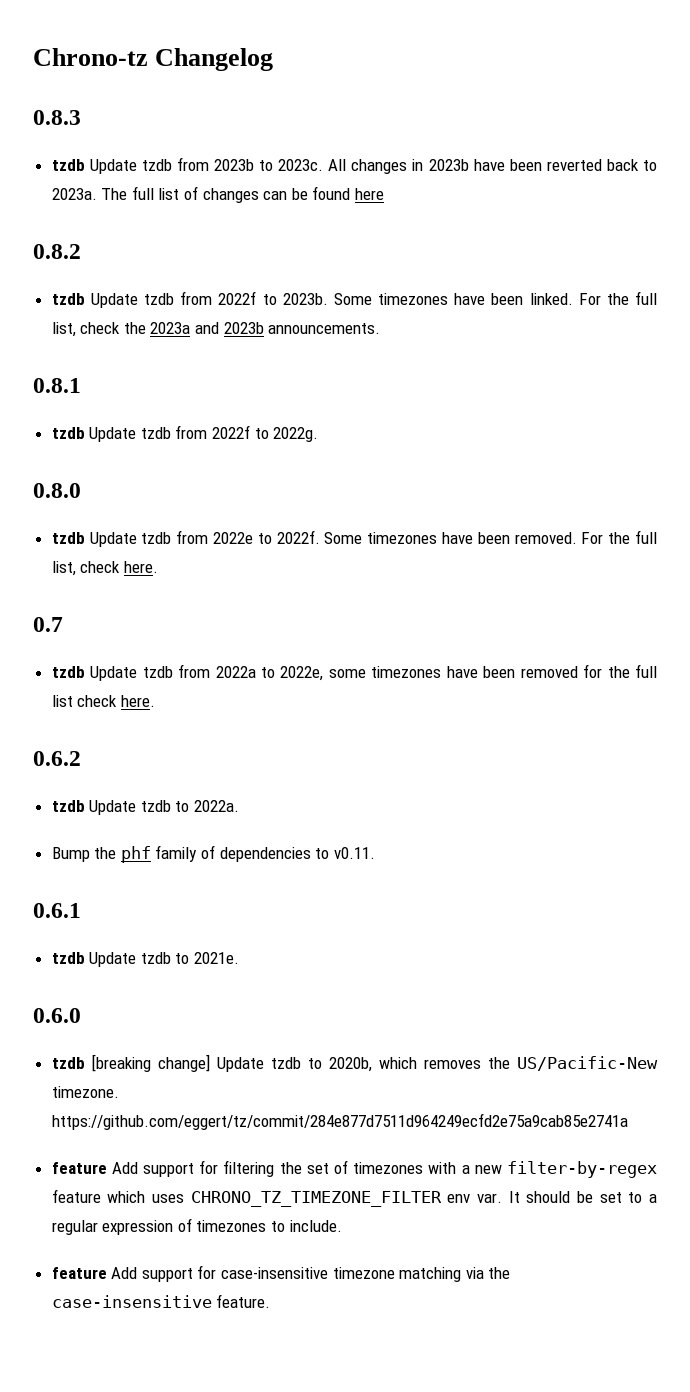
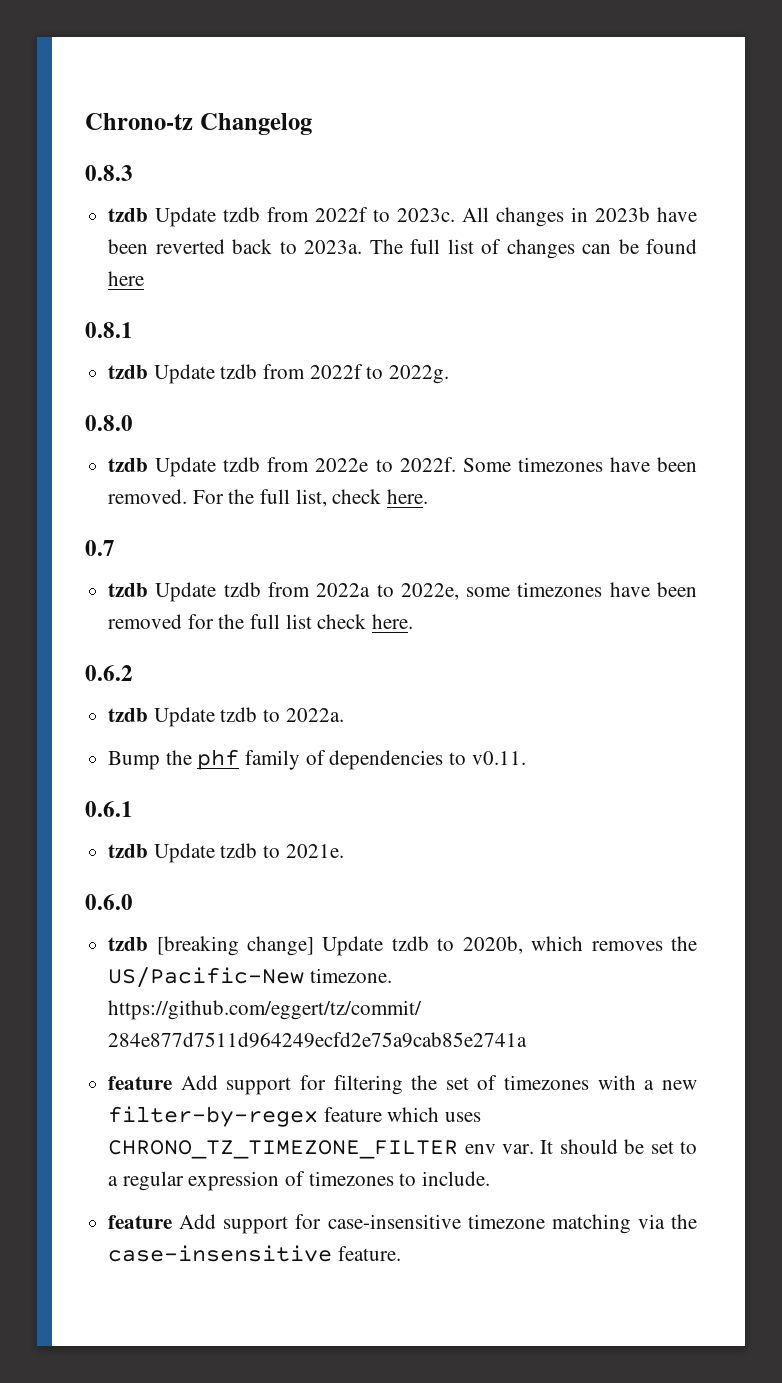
[214,159,255,171] 2023b -> [315,207,369,222] 2022f
[33,244,81,259] [51,291,657,308] [51,322,381,337] // 0.8.2 // tzdb Update tzdb from 2022f to 2023b. Some timezones have been linked. For the full list, check the 2023a and 2023b announcements. -> (145, 278) none

